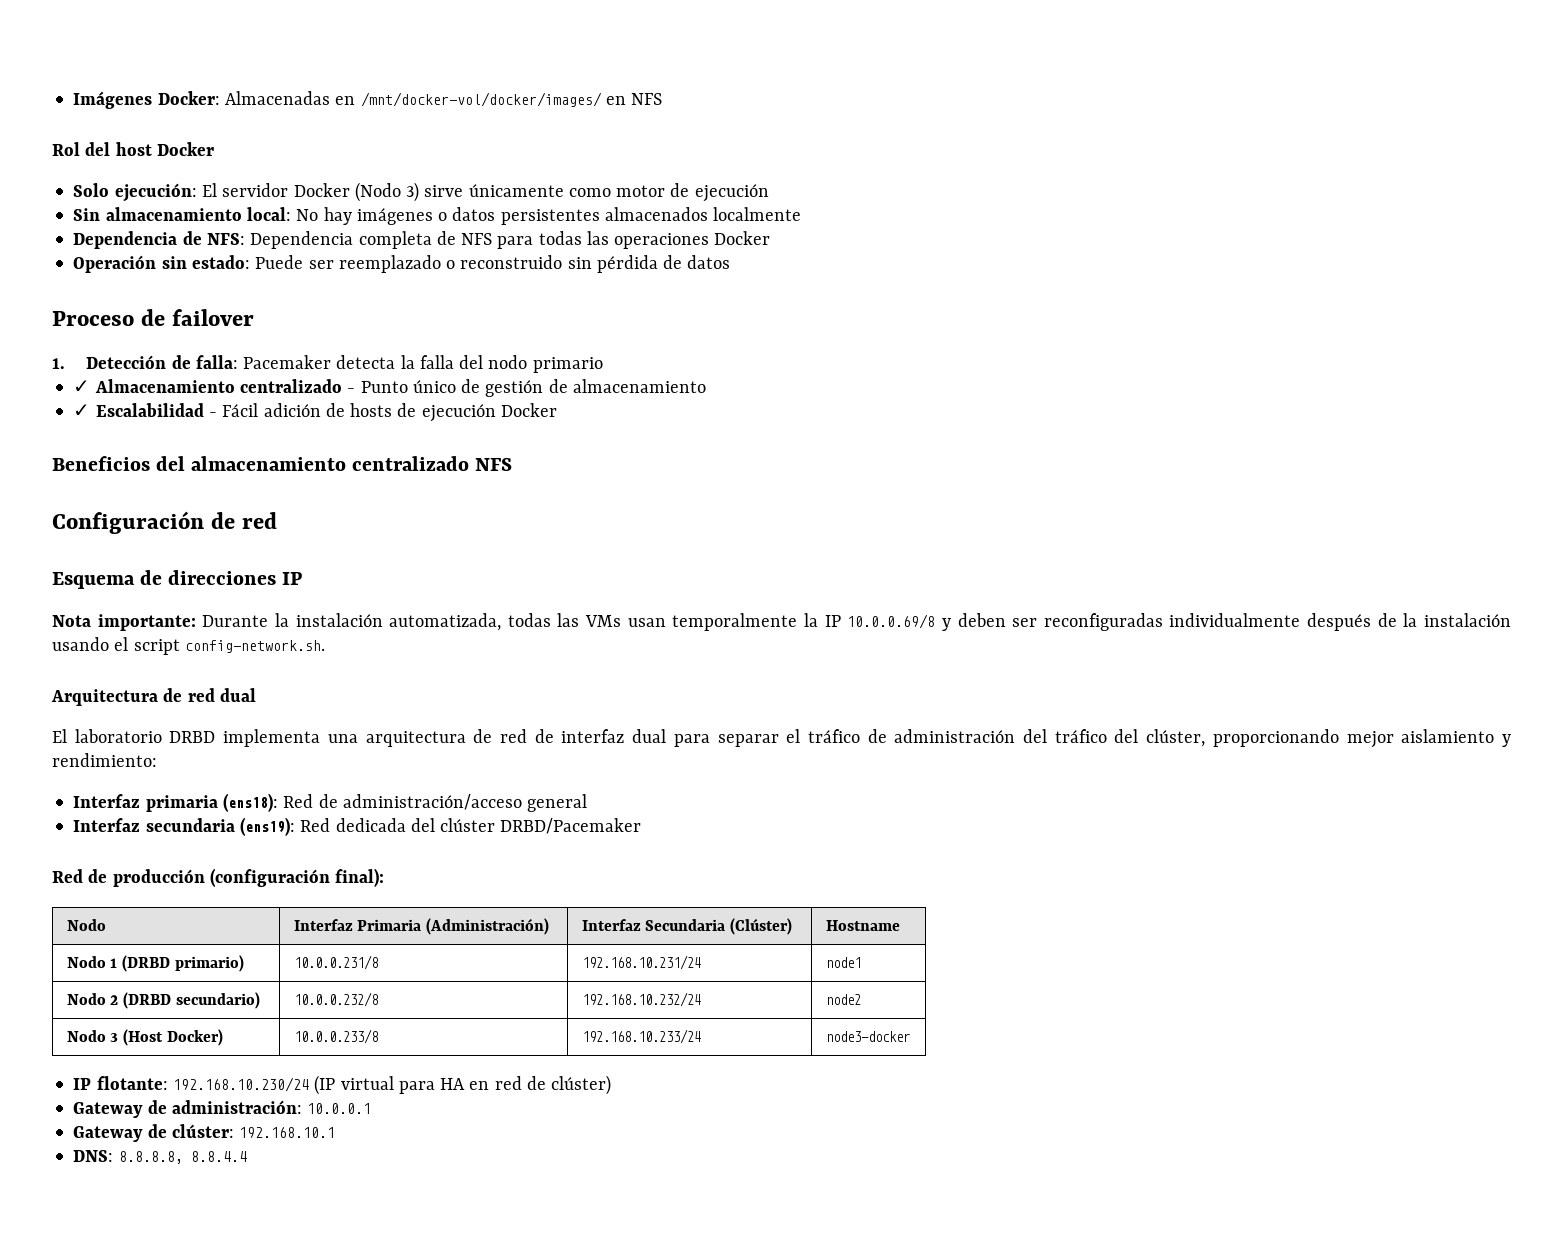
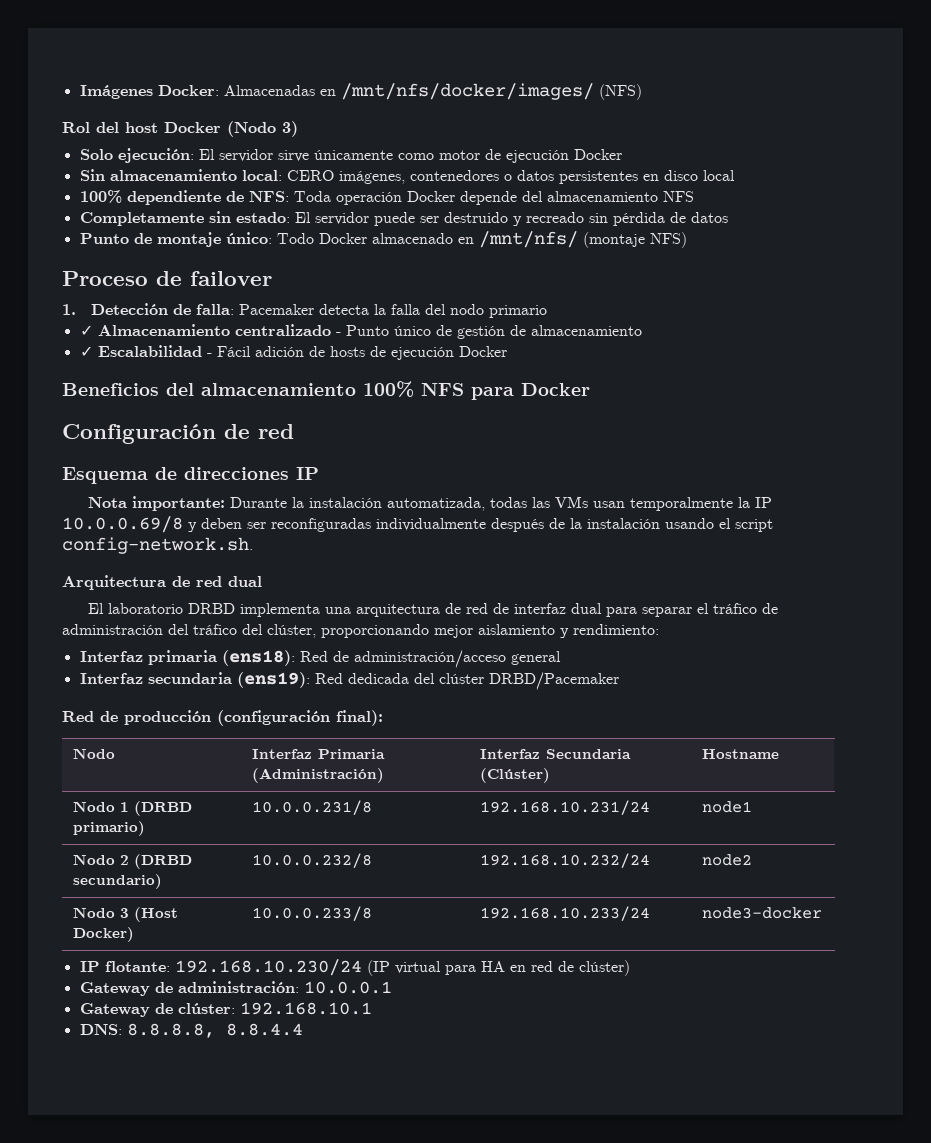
[360,92,663,107] /mnt/docker-vol/docker/images/ en NFS -> [340,83,642,100] /mnt/nfs/docker/images/ (NFS)
(214, 149) none -> [227,121,298,137] (Nodo 3)
[293,182,420,202] Docker (Nodo 3) -> (273, 155) none
(769, 193) none -> [573,149,622,160] Docker
[296,207,802,225] [73,231,771,249] [73,255,731,273] No hay imágenes o datos persistentes almacenados localmente // Dependencia de NFS: Dependencia completa de NFS para todas las operaciones Docker // Operación sin estado: Puede ser reemplazado o reconstruido sin pérdida de datos -> [286,170,735,184] [79,190,694,205] [79,211,728,226] [79,231,687,248] CERO imágenes, contenedores o datos persistentes en disco local // 100% dependiente de NFS: Toda operación Docker depende del almacenamiento NFS // Completamente sin estado: El servidor puede ser destruido y recreado sin pérdida de datos // Punto de montaje único: Todo Docker almacenado en /mnt/nfs/ (montaje NFS)
[352,456,513,471] centralizado NFS -> [363,381,590,400] 100% NFS para Docker

